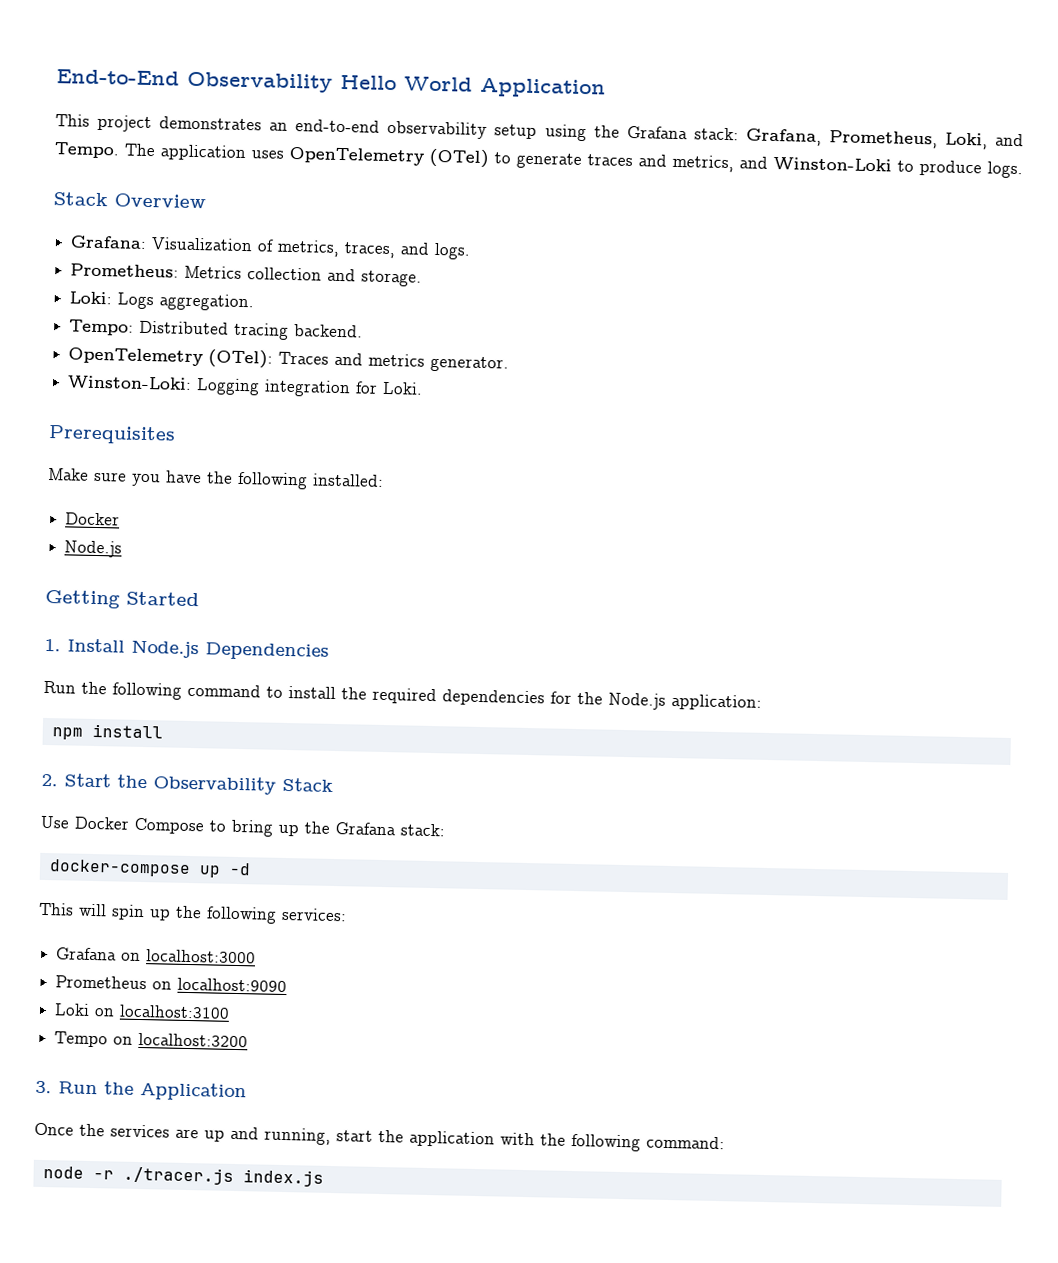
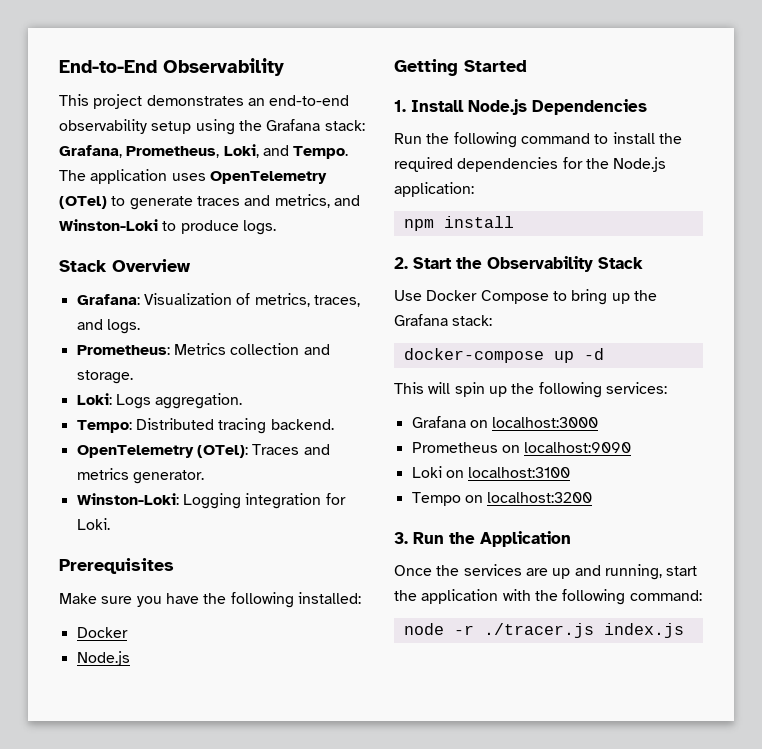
[340,74,606,99] Hello World Application -> (284, 67) none

